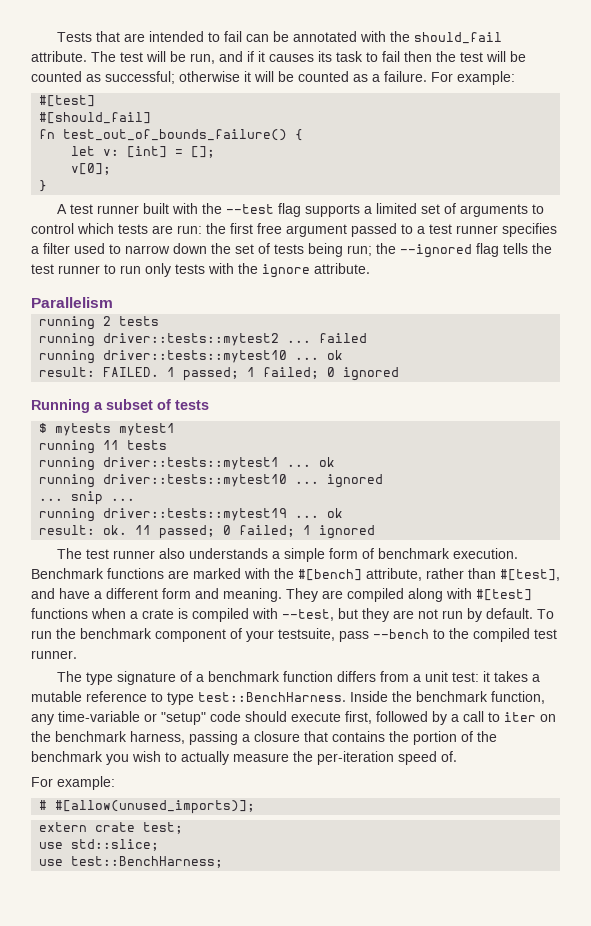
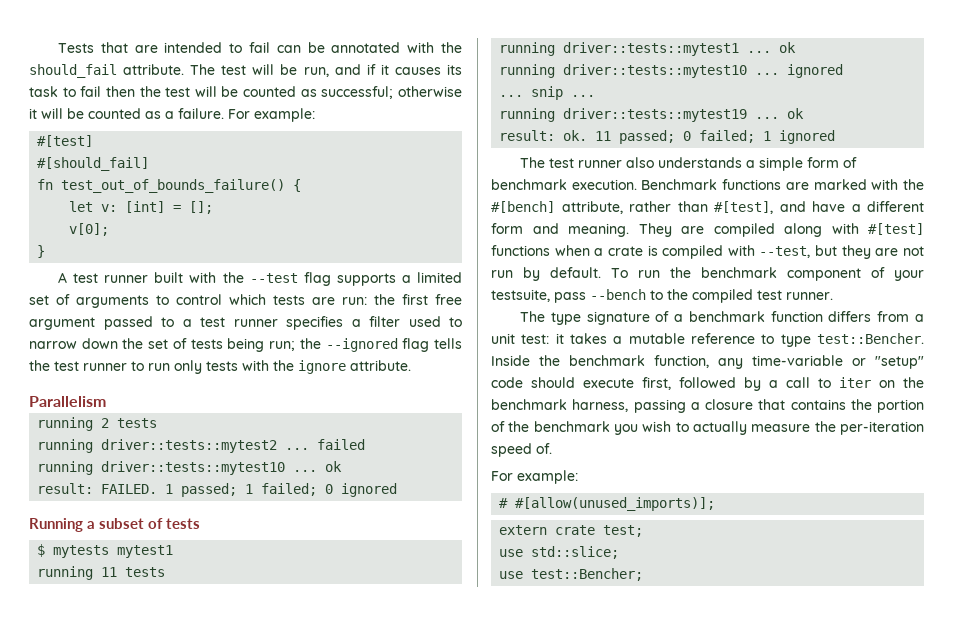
[198,692,346,702] test::BenchHarness. -> [817,333,924,344] test::Bencher.
[71,856,224,868] test::BenchHarness; -> [531,568,644,581] test::Bencher;

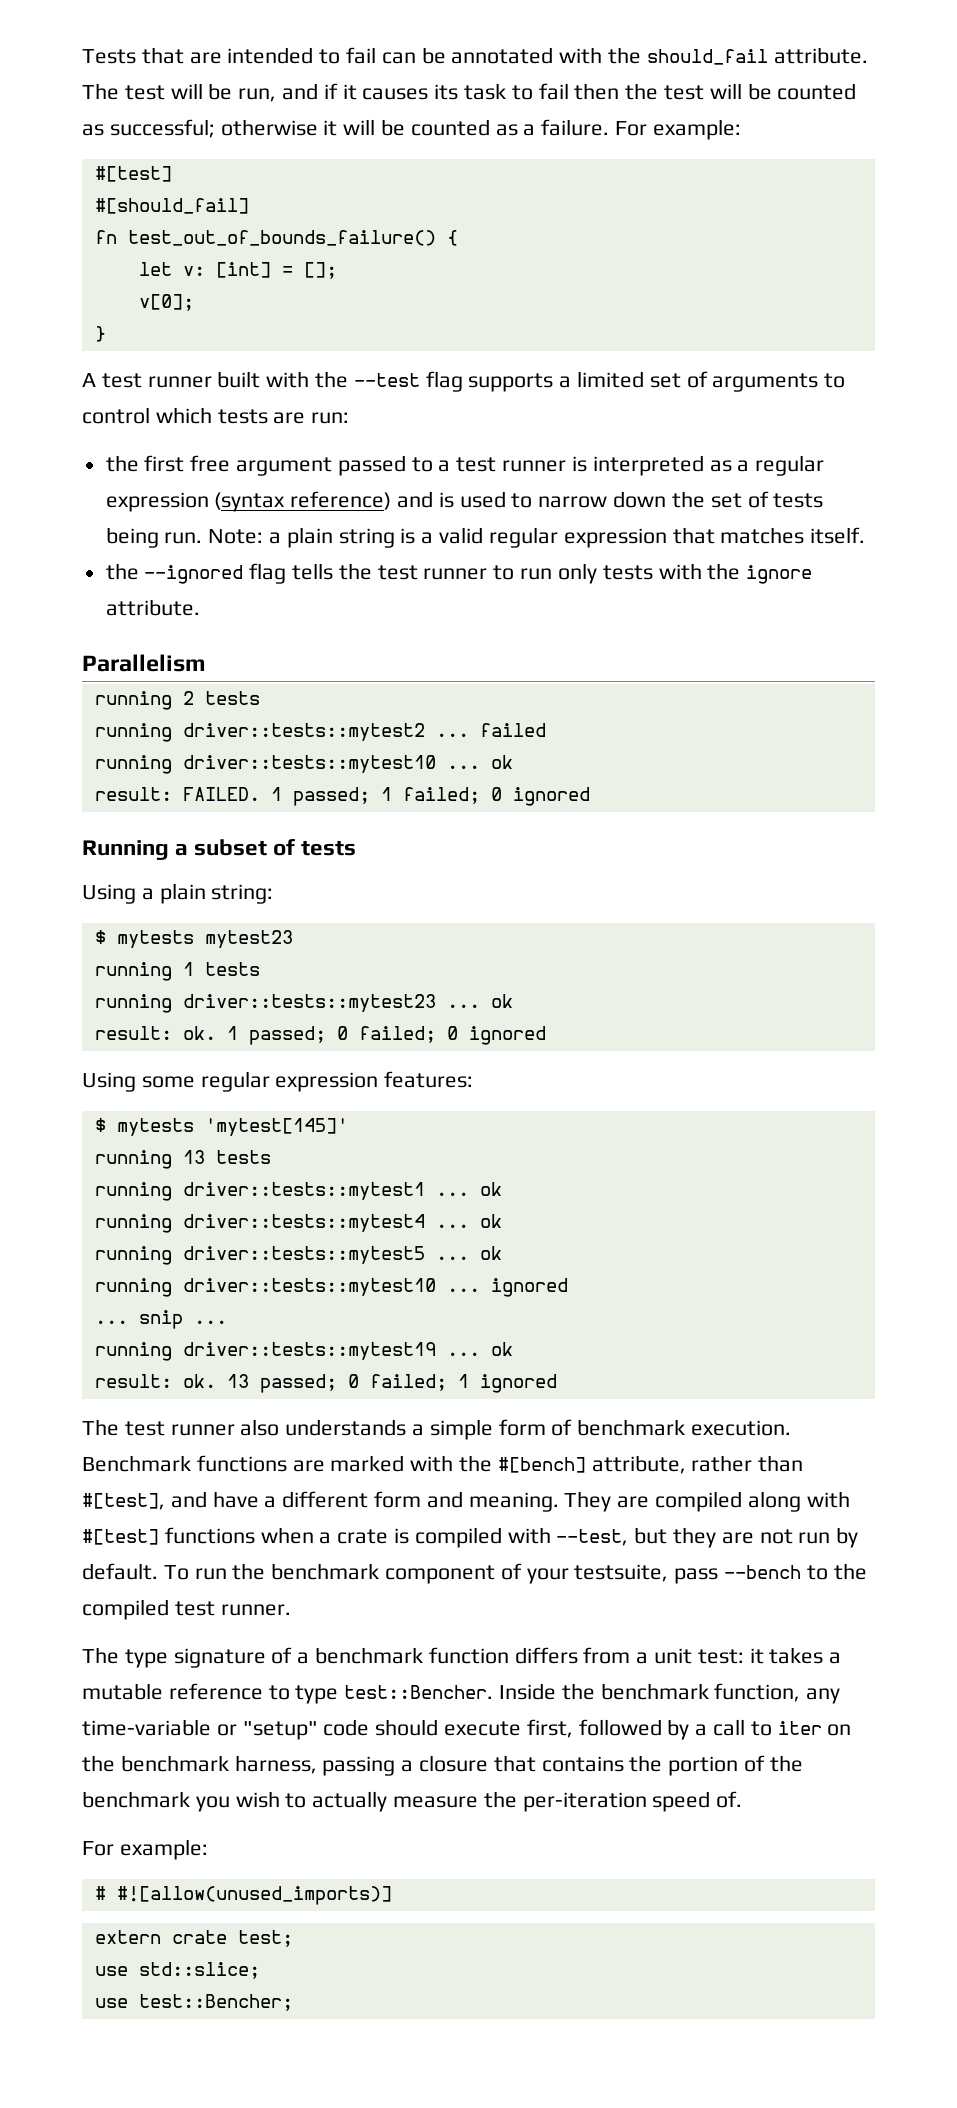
(367, 301) none -> (350, 418) //
[286,316,400,330] specifies a filter -> [571,455,825,476] [105,491,454,512] is interpreted as a regular expression (syntax reference) and is
[269,341,296,351] run; -> [164,527,866,548] run. Note: a plain string is a valid regular expression that matches itself. //
[37,544,174,558] [37,566,118,580] // $ mytests mytest1 // running 11 -> [82,883,274,904] [94,930,293,948] [94,962,260,981] [94,994,513,1013] [94,1026,546,1045] [82,1071,474,1092] [94,1118,348,1136] [94,1150,205,1169] // Using a plain string: // $ mytests mytest23 // running 1 tests // running driver::tests::mytest23 ... ok // result: ok. 1 passed; 0 failed; 0 ignored // Using some regular expression features: // $ mytests 'mytest[145]' // running 13
(797, 47) none -> [94,1214,502,1233] [94,1246,502,1265] // running driver::tests::mytest4 ... ok // running driver::tests::mytest5 ... ok
[595,131,612,141] 11 -> [226,1374,249,1388] 13
[515,497,716,511] #[allow(unused_imports)]; -> [116,1886,392,1905] #![allow(unused_imports)]

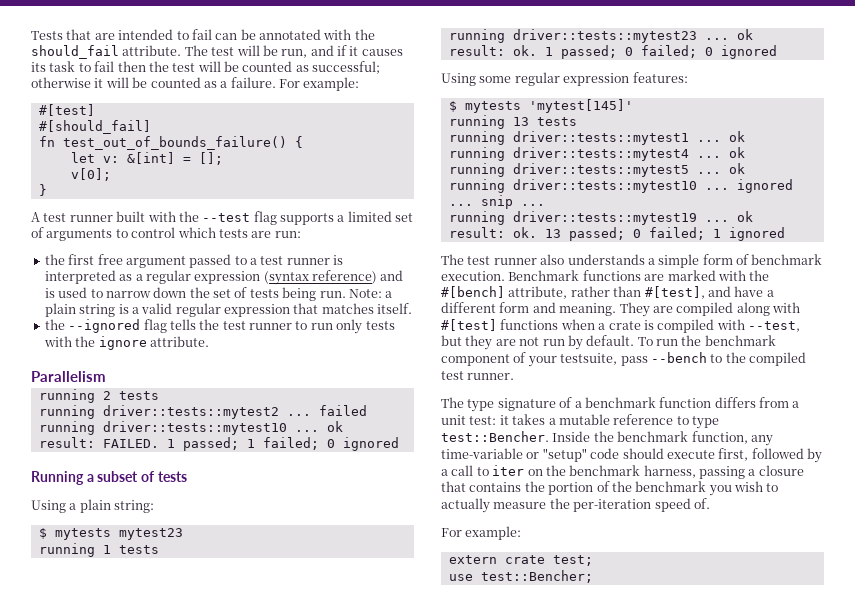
[215,262,271,278] [int] -> [126,152,175,164] &[int]
[94,1886,392,1905] // # #![allow(unused_imports)] -> (522, 533) none
[94,1962,260,1979] // use std::slice; -> (593, 560) none

